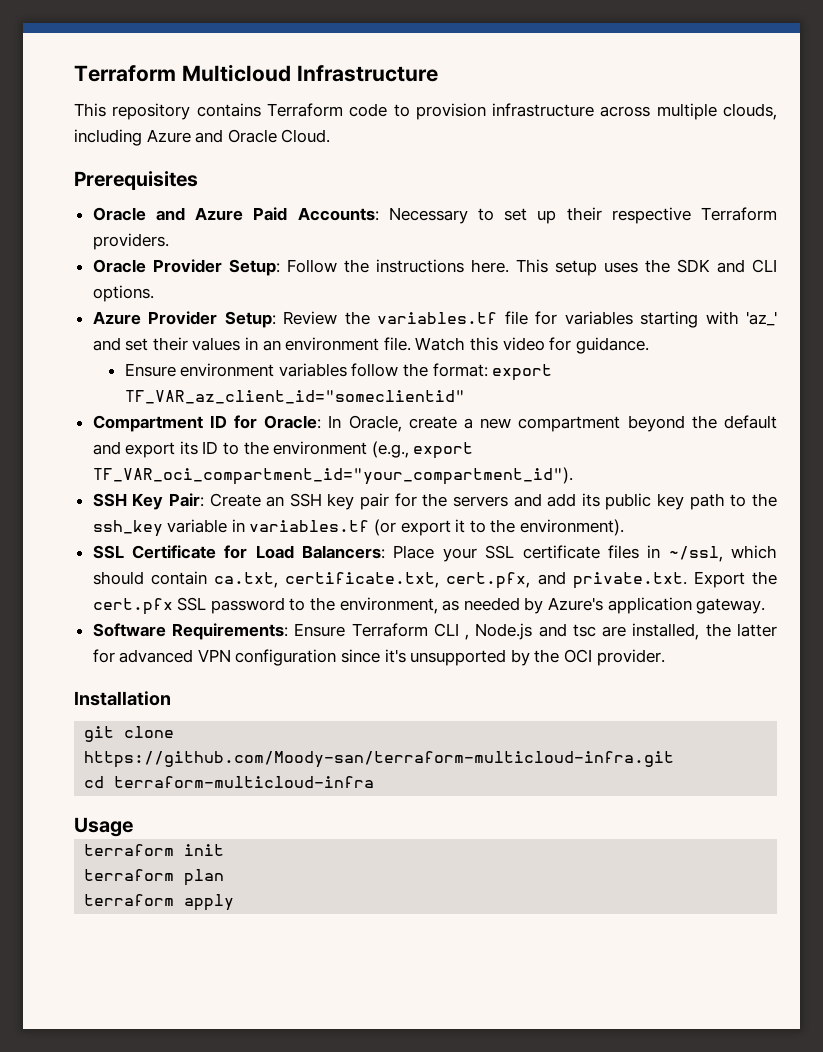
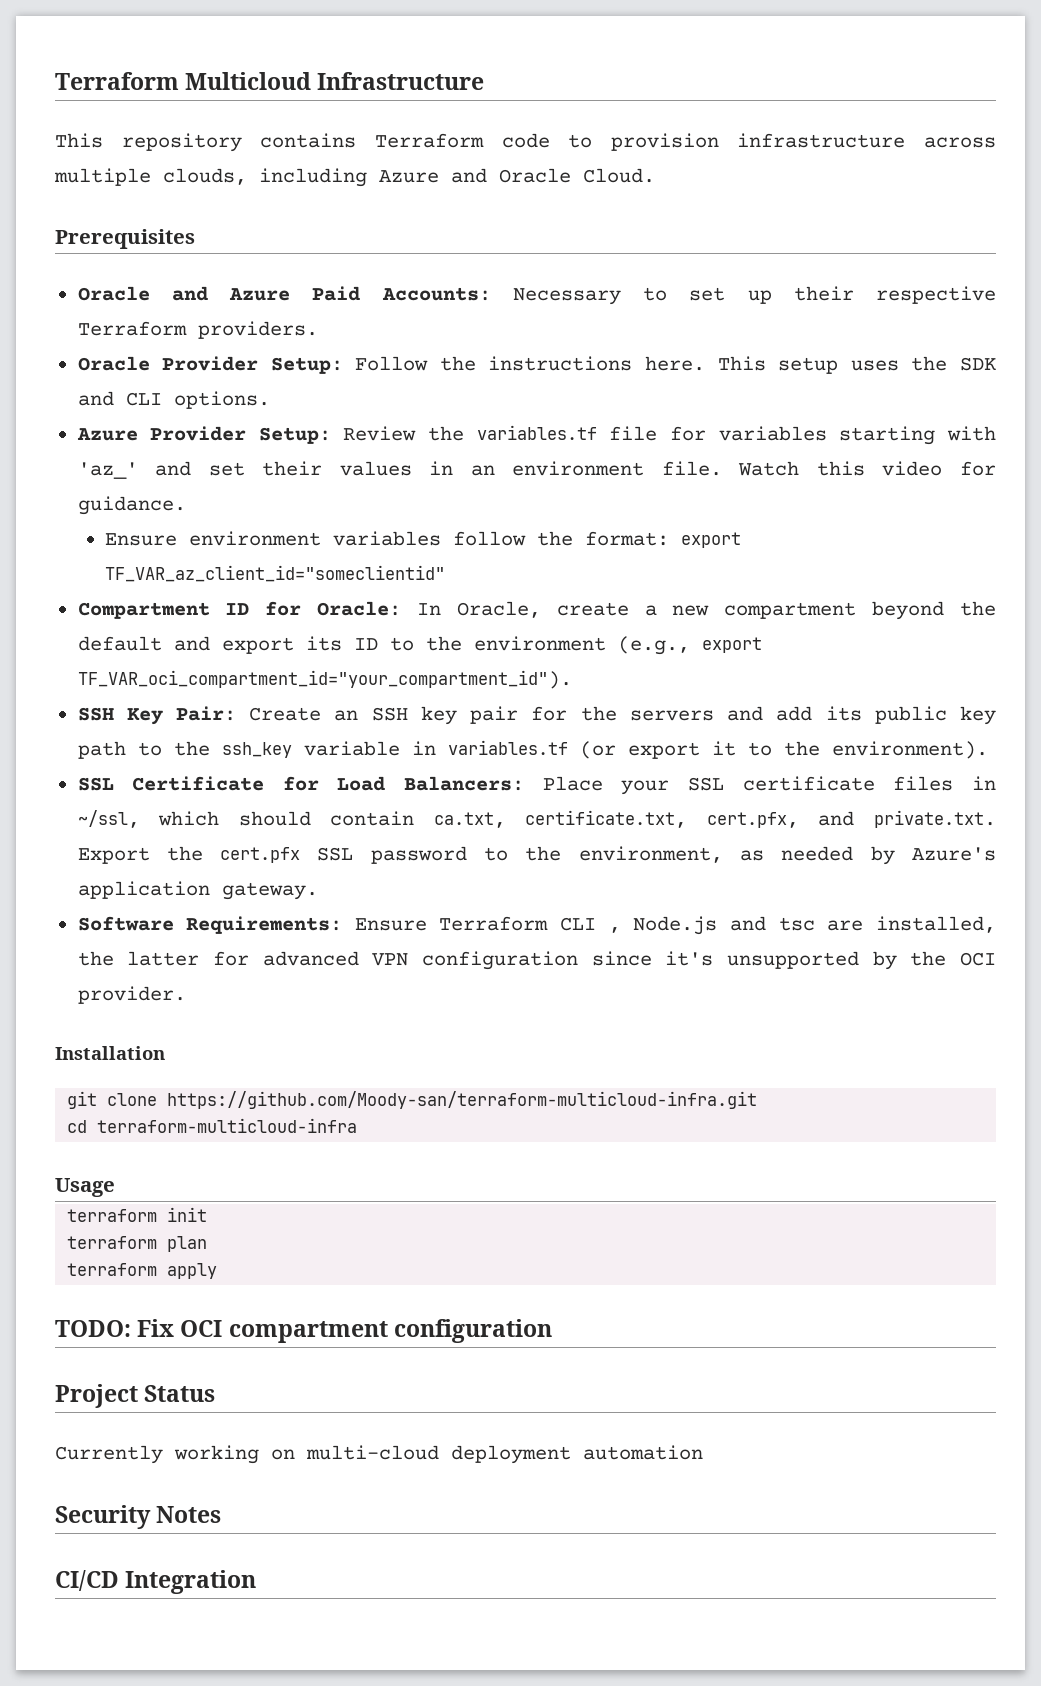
(235, 902) none -> [55,1319,552,1343] [55,1384,216,1408] [55,1445,703,1464] [55,1505,222,1529] [55,1570,257,1594] // TODO: Fix OCI compartment configuration // Project Status // Currently working on multi-cloud deployment automation // Security Notes // CI/CD Integration

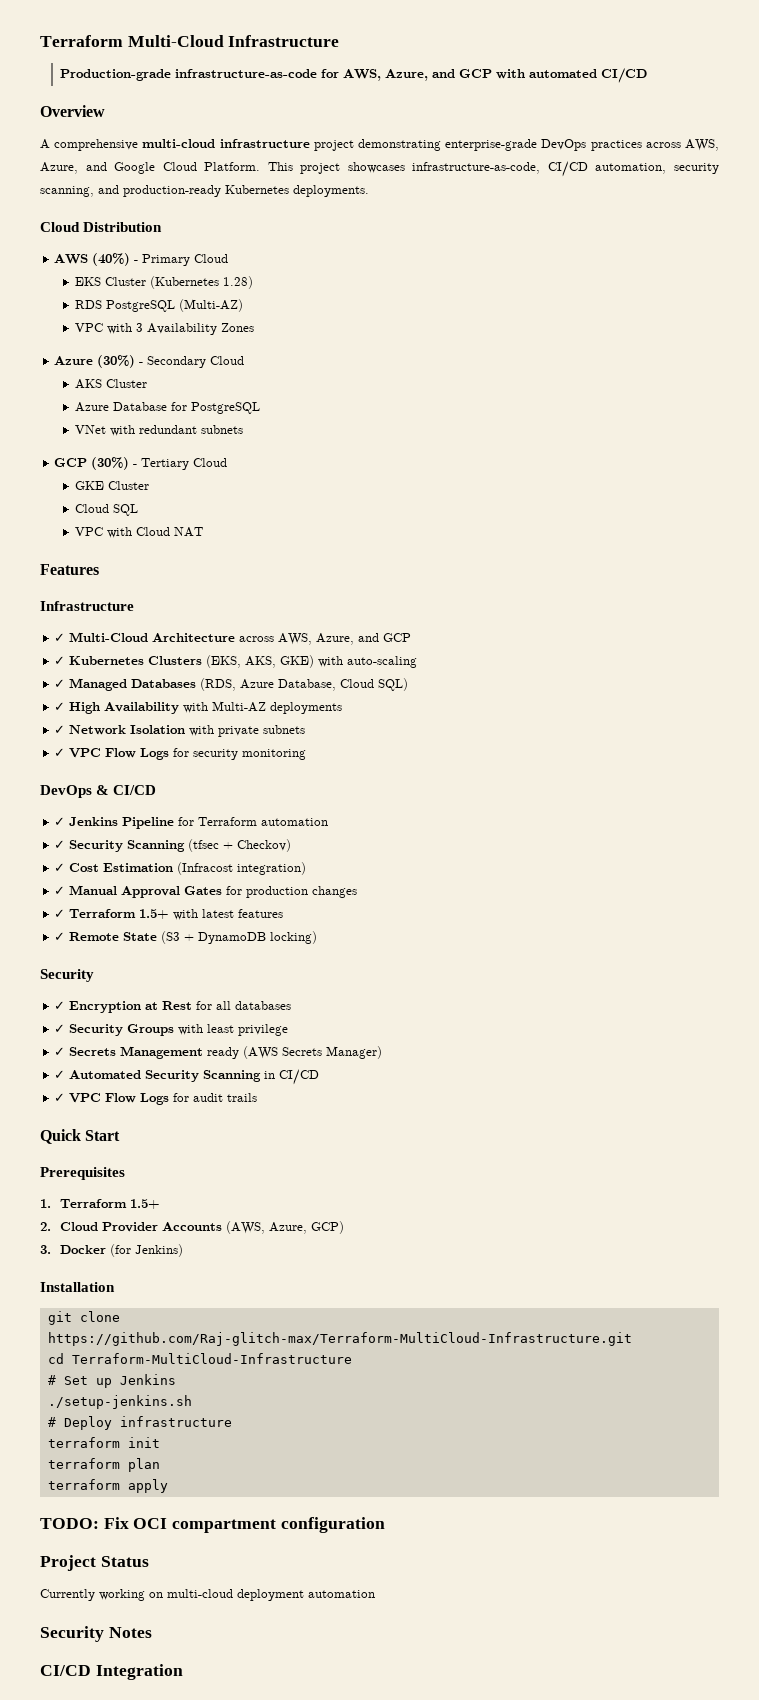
[55,72,485,90] [55,133,996,152] [54,168,655,187] [55,229,195,249] [77,286,997,305] [77,321,318,339] [77,356,997,374] [77,391,270,409] [76,425,996,445] [77,461,997,479] [77,496,186,515] [105,531,742,548] [105,565,446,582] [77,601,997,620] [77,636,762,655] [77,670,572,689] [77,706,997,725] [77,740,988,759] [77,776,996,795] [77,810,996,828] [77,846,997,865] [77,881,318,900] [77,916,996,935] [77,951,996,970] [77,986,186,1004] Terraform Multicloud Infrastructure // This repository contains Terraform code to provision infrastructure across multiple clouds, including Azure and Oracle Cloud. // Prerequisites // Oracle and Azure Paid Accounts: Necessary to set up their respective Terraform providers. // Oracle Provider Setup: Follow the instructions here. This setup uses the SDK and CLI options. // Azure Provider Setup: Review the variables.tf file for variables starting with 'az_' and set their values in an environment file. Watch this video for guidance. // Ensure environment variables follow the format: export TF_VAR_az_client_id="someclientid" // Compartment ID for Oracle: In Oracle, create a new compartment beyond the default and export its ID to the environment (e.g., export TF_VAR_oci_compartment_id="your_compartment_id"). // SSH Key Pair: Create an SSH key pair for the servers and add its public key path to the ssh_key variable in variables.tf (or export it to the environment). // SSL Certificate for Load Balancers: Place your SSL certificate files in ~/ssl, which should contain ca.txt, certificate.txt, cert.pfx, and private.txt. Export the cert.pfx SSL password to the environment, as needed by Azure's application gateway. // Software Requirements: Ensure Terraform CLI , Node.js and tsc are installed, the latter for advanced VPN configuration since it's unsupported by the OCI provider. -> [40,35,340,47] [60,68,648,83] [40,105,105,117] [40,139,720,151] [40,161,719,177] [40,185,369,197] [40,222,163,232] [54,253,229,266] [74,276,253,289] [74,299,243,312] [74,323,254,335] [54,355,245,368] [74,379,147,389] [74,402,260,414] [74,425,243,436] [54,457,228,470] [74,481,149,490] [74,504,138,516] [74,527,203,538] [40,564,99,575] [40,601,134,611] [54,632,412,645] [54,655,418,668] [54,678,409,691] [54,701,343,714] [54,725,306,737] [54,748,307,760] [40,785,157,798] [54,817,329,829] [54,839,292,852] [54,862,307,875] [54,885,358,898] [54,909,284,920] [54,931,318,944] [40,969,94,982] [54,1001,292,1013] [54,1024,289,1036] [54,1046,383,1059] [54,1069,320,1085] [54,1093,258,1105] [40,1129,121,1144] [40,1167,125,1180] [40,1199,161,1209] [40,1221,345,1234] [40,1244,184,1257] Terraform Multi-Cloud Infrastructure // Production-grade infrastructure-as-code for AWS, Azure, and GCP with automated CI/CD // Overview // A comprehensive multi-cloud infrastructure project demonstrating enterprise-grade DevOps practices across AWS, Azure, and Google Cloud Platform. This project showcases infrastructure-as-code, CI/CD automation, security scanning, and production-ready Kubernetes deployments. // Cloud Distribution // AWS (40%) - Primary Cloud // EKS Cluster (Kubernetes 1.28) // RDS PostgreSQL (Multi-AZ) // VPC with 3 Availability Zones // Azure (30%) - Secondary Cloud // AKS Cluster // Azure Database for PostgreSQL // VNet with redundant subnets // GCP (30%) - Tertiary Cloud // GKE Cluster // Cloud SQL // VPC with Cloud NAT // Features // Infrastructure // ✓ Multi-Cloud Architecture across AWS, Azure, and GCP // ✓ Kubernetes Clusters (EKS, AKS, GKE) with auto-scaling // ✓ Managed Databases (RDS, Azure Database, Cloud SQL) // ✓ High Availability with Multi-AZ deployments // ✓ Network Isolation with private subnets // ✓ VPC Flow Logs for security monitoring // DevOps & CI/CD // ✓ Jenkins Pipeline for Terraform automation // ✓ Security Scanning (tfsec + Checkov) // ✓ Cost Estimation (Infracost integration) // ✓ Manual Approval Gates for production changes // ✓ Terraform 1.5+ with latest features // ✓ Remote State (S3 + DynamoDB locking) // Security // ✓ Encryption at Rest for all databases // ✓ Security Groups with least privilege // ✓ Secrets Management ready (AWS Secrets Manager) // ✓ Automated Security Scanning in CI/CD // ✓ VPC Flow Logs for audit trails // Quick Start // Prerequisites // 1. Terraform 1.5+ // 2. Cloud Provider Accounts (AWS, Azure, GCP) // 3. Docker (for Jenkins)
[167,1091,758,1109] https://github.com/Moody-san/terraform-multicloud-infra.git -> [47,1332,632,1346] https://github.com/Raj-glitch-max/Terraform-MultiCloud-Infrastructure.git
[97,1118,358,1133] [55,1178,115,1197] terraform-multicloud-infra // Usage -> [71,1353,352,1364] [47,1374,176,1388] [47,1395,192,1409] [47,1416,232,1430] Terraform-MultiCloud-Infrastructure // # Set up Jenkins // ./setup-jenkins.sh // # Deploy infrastructure

